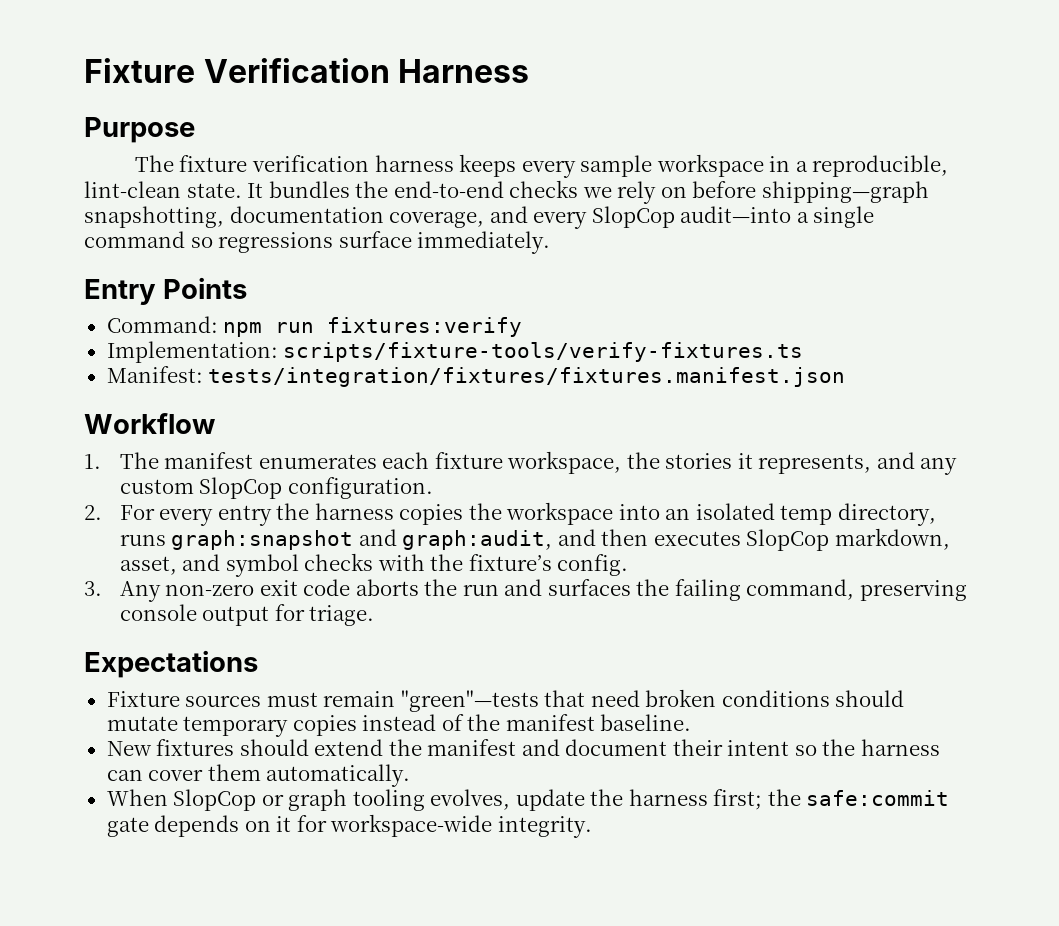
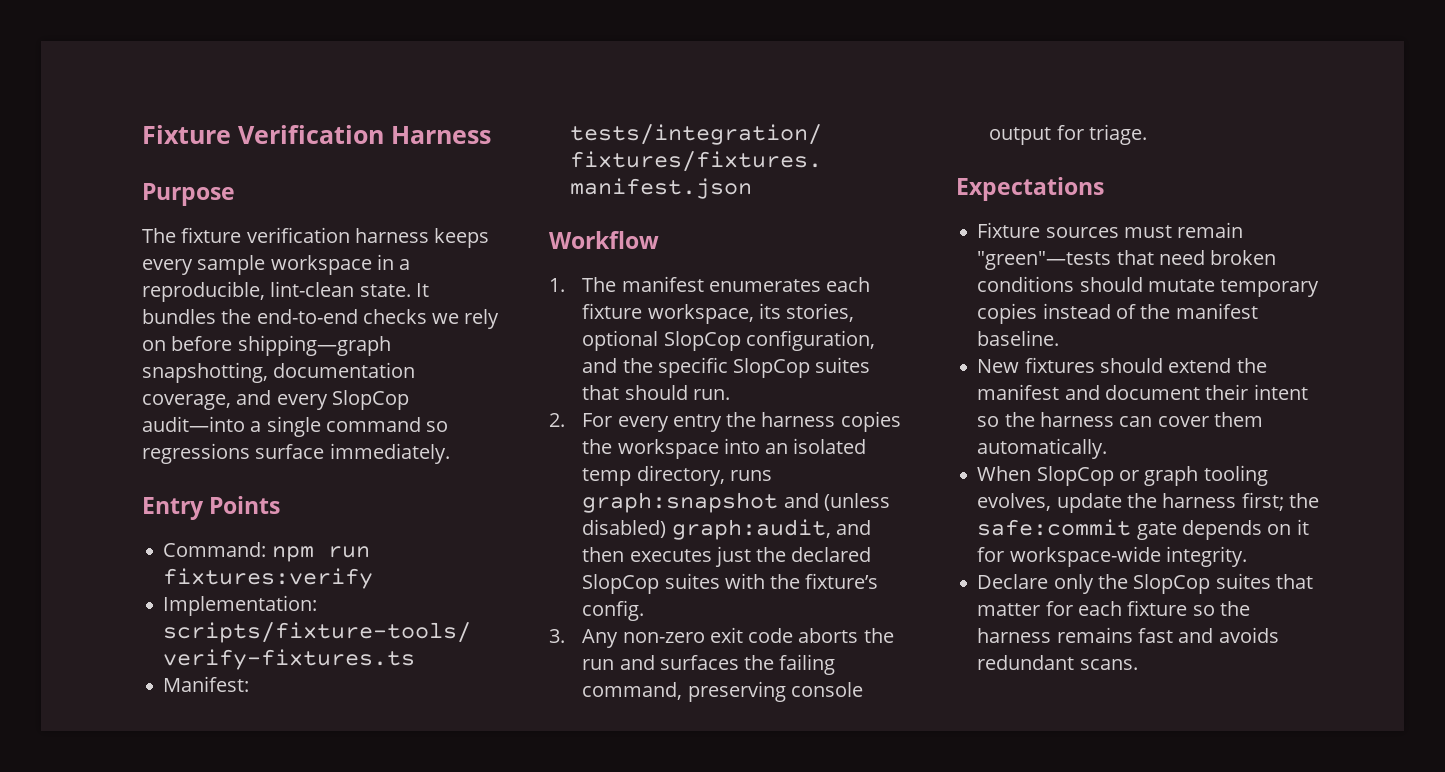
[626,452,958,475] [119,477,433,499] the stories it represents, and any custom SlopCop configuration. -> [758,303,855,322] [582,330,875,351] [582,357,871,378] [582,385,730,400] its stories, optional SlopCop configuration, and the specific SlopCop suites that should run.
(397, 537) none -> [823,493,890,511] [582,519,667,538] (unless disabled)
[746,528,950,551] [119,553,374,577] SlopCop markdown, asset, and symbol checks -> [714,546,872,567] [582,573,720,594] just the declared SlopCop suites
(592, 827) none -> [977,573,1313,594] [977,600,1250,616] [977,627,1279,643] [977,655,1138,670] // Declare only the SlopCop suites that matter for each fixture so the harness remains fast and avoids redundant scans.

